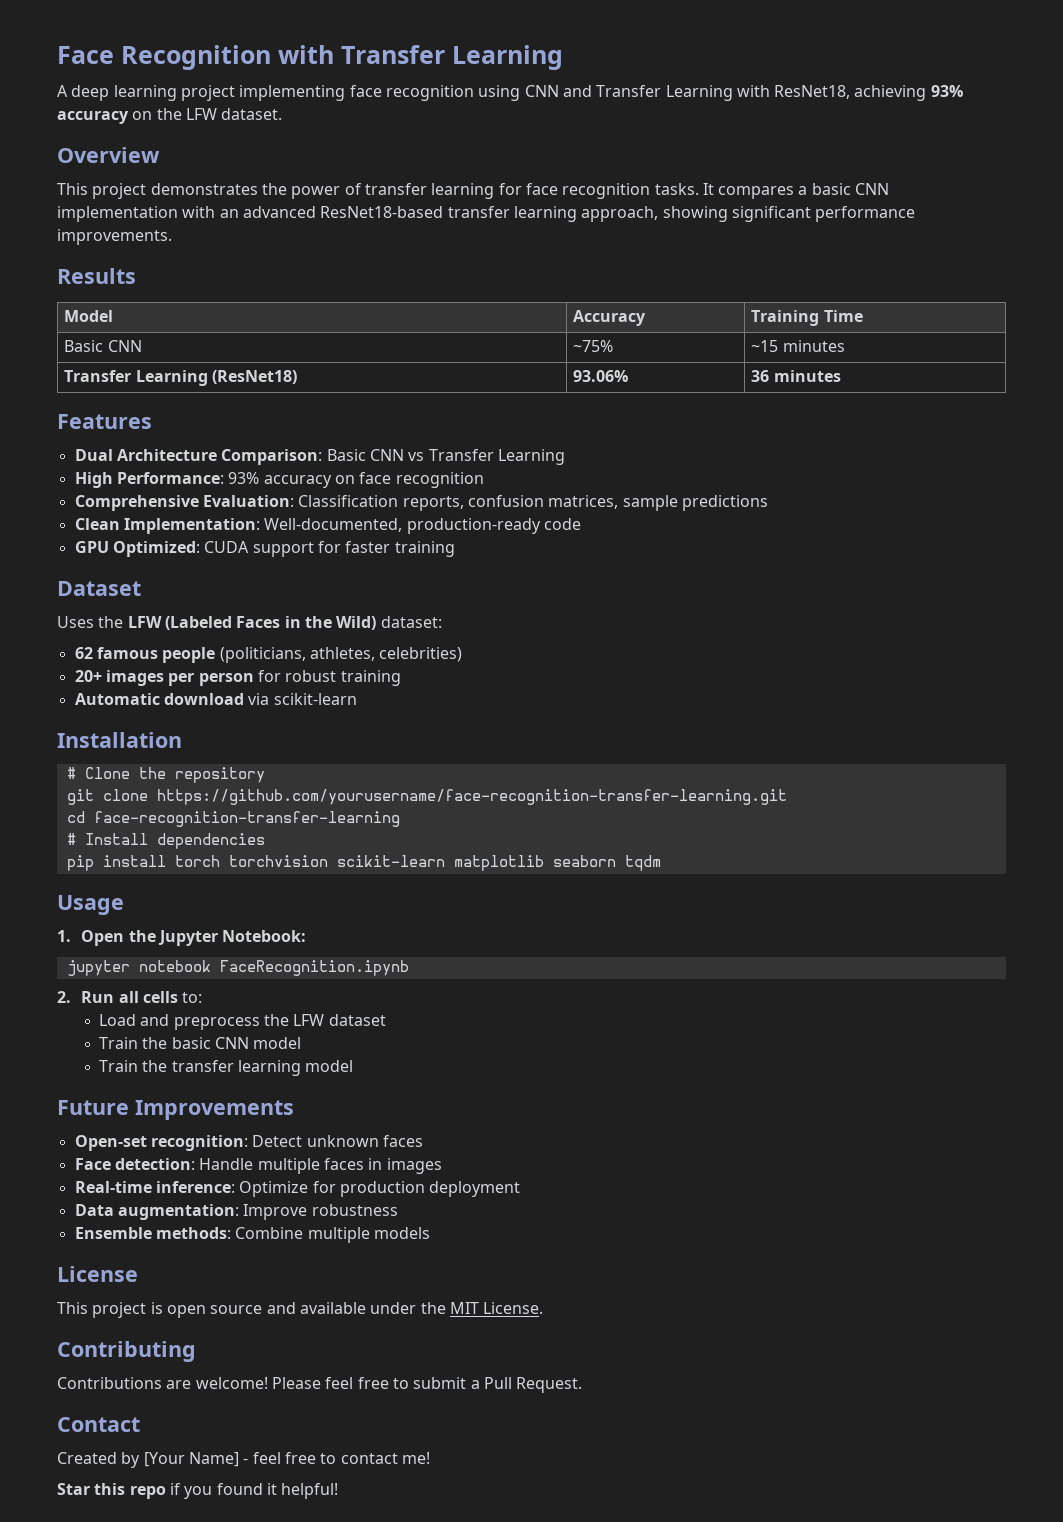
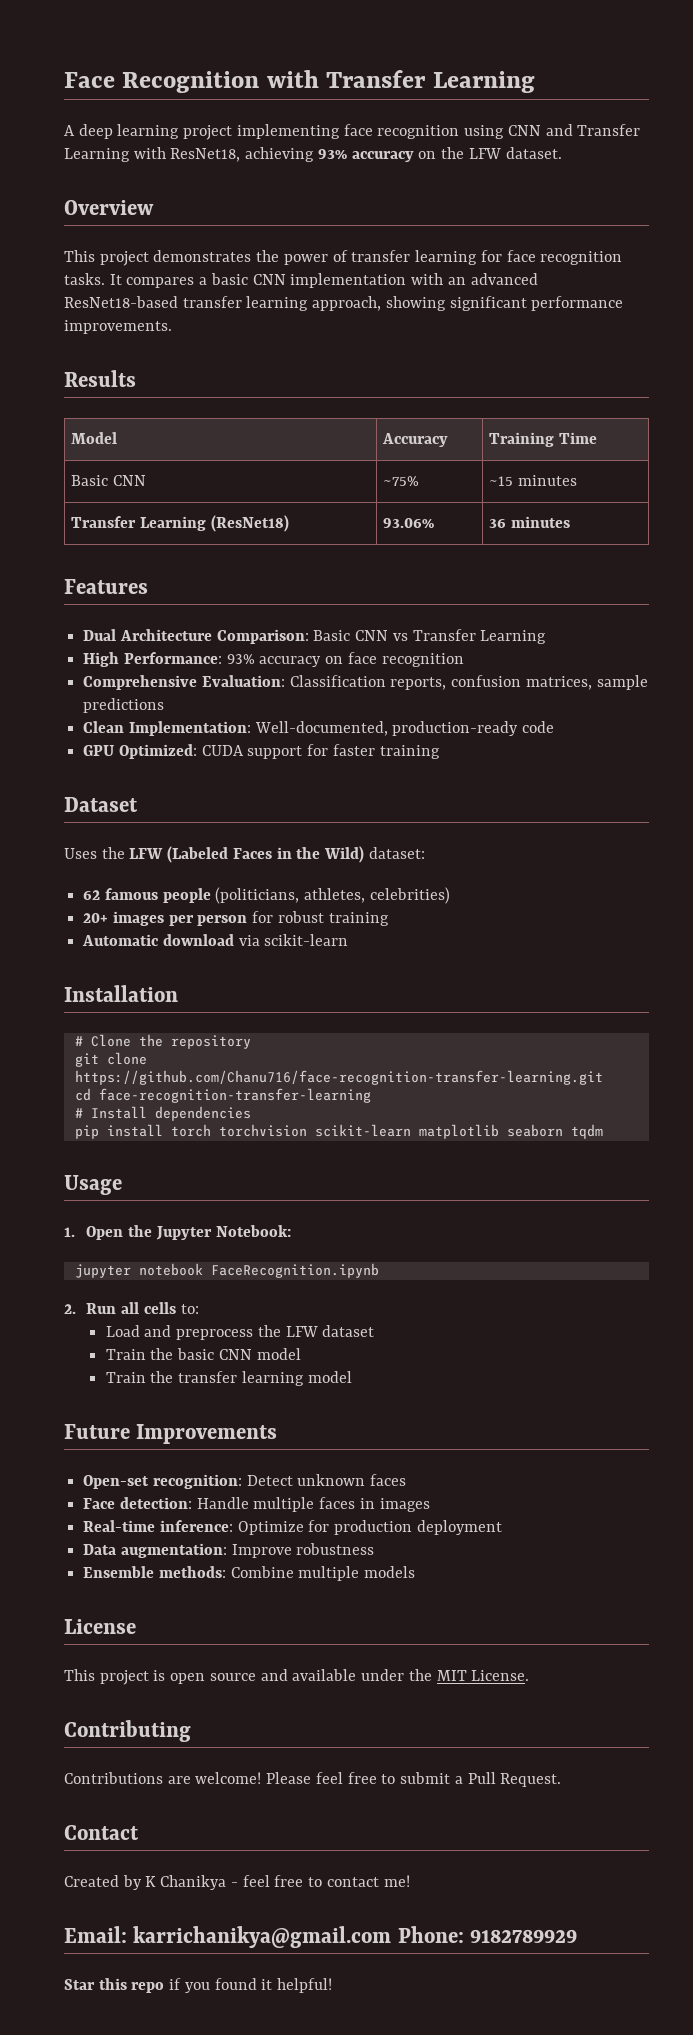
[156,789,787,805] https://github.com/yourusername/face-recognition-transfer-learning.git -> [74,1070,603,1085] https://github.com/Chanu716/face-recognition-transfer-learning.git
[143,1452,239,1467] [Your Name] -> [145,1875,227,1890] K Chanikya
(430, 1458) none -> [64,1926,578,1948] // Email: karrichanikya@gmail.com Phone: 9182789929

